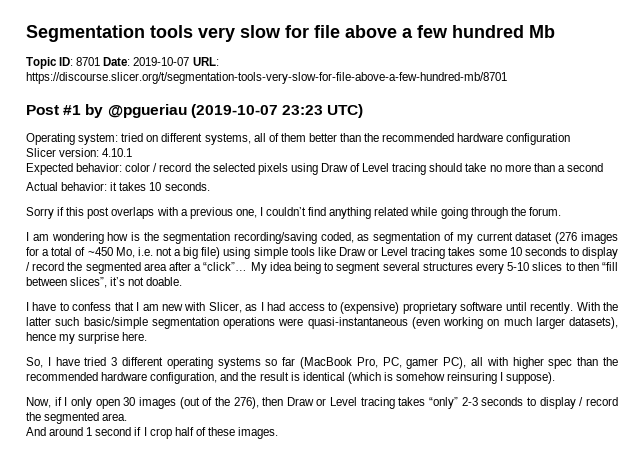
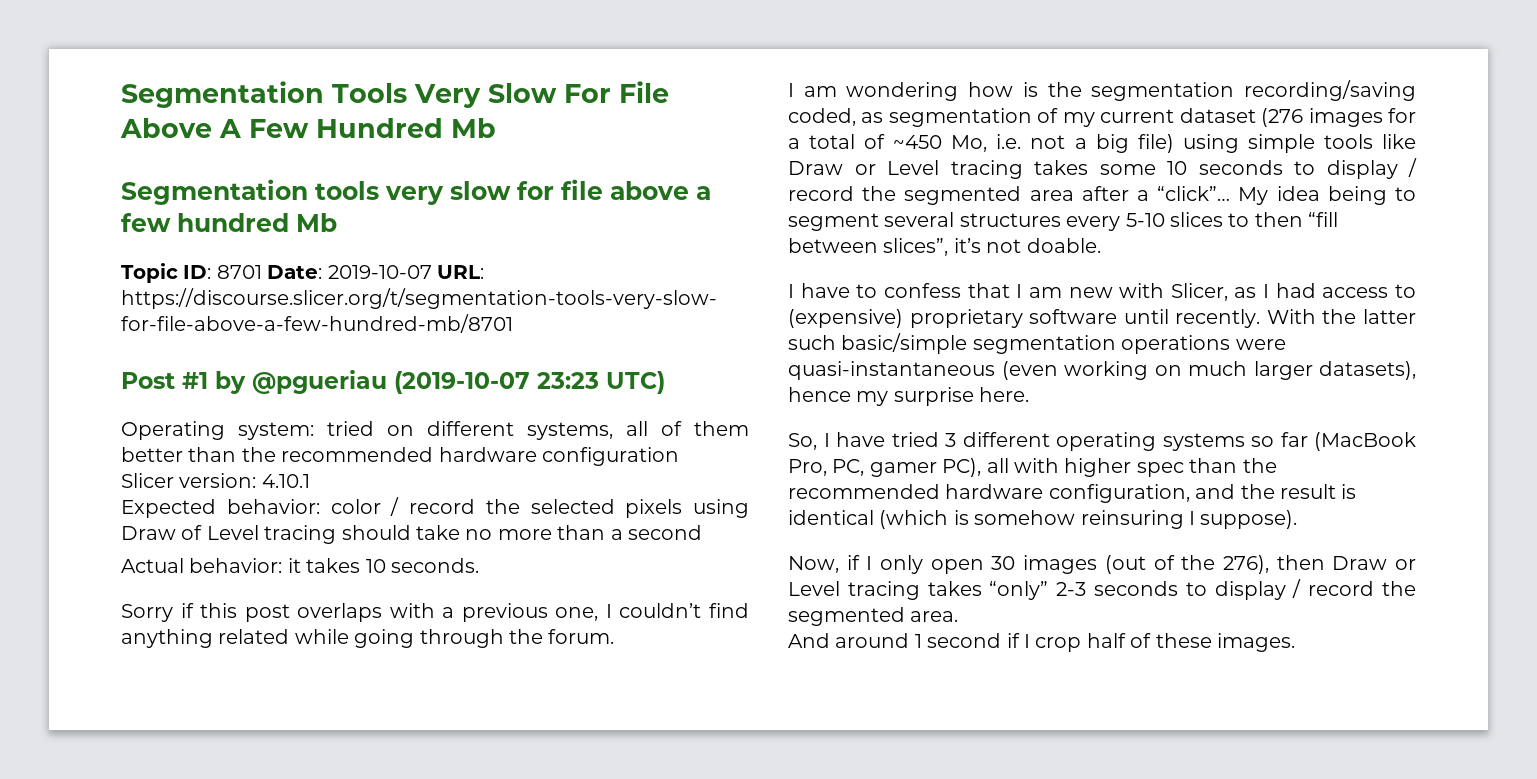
[26,25,145,42] Segmentation -> [121,81,669,108] [120,118,496,138] [121,179,308,205] Segmentation Tools Very Slow For File Above A Few Hundred Mb // Segmentation

